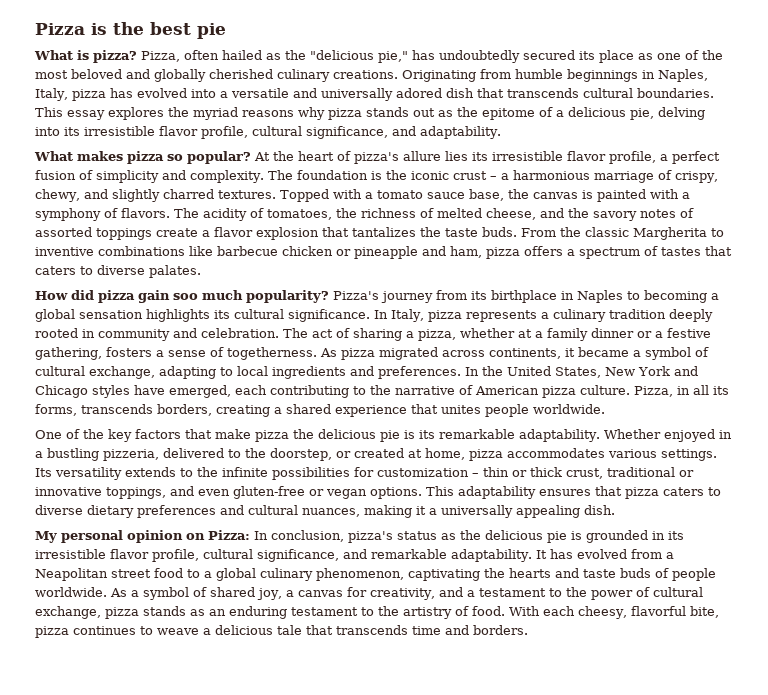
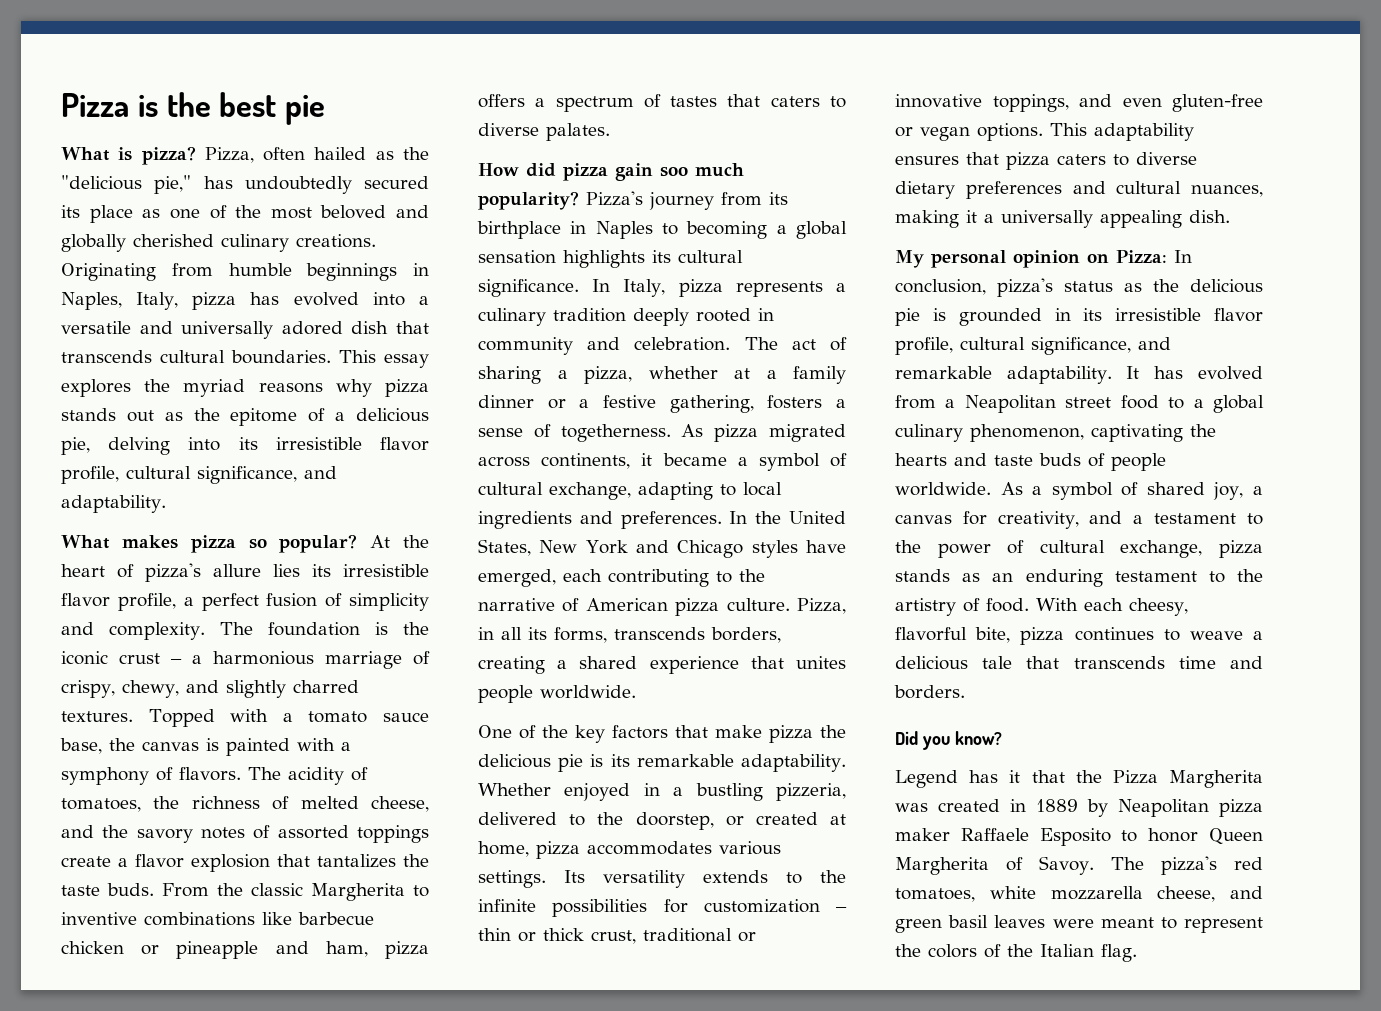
(528, 630) none -> [895,731,1002,750] [895,770,1263,788] [895,799,1263,817] [895,828,1263,846] [895,856,1263,875] [895,886,1263,902] [895,915,1263,933] [895,944,1137,962] // Did you know? // Legend has it that the Pizza Margherita was created in 1889 by Neapolitan pizza maker Raffaele Esposito to honor Queen Margherita of Savoy. The pizza's red tomatoes, white mozzarella cheese, and green basil leaves were meant to represent the colors of the Italian flag.

